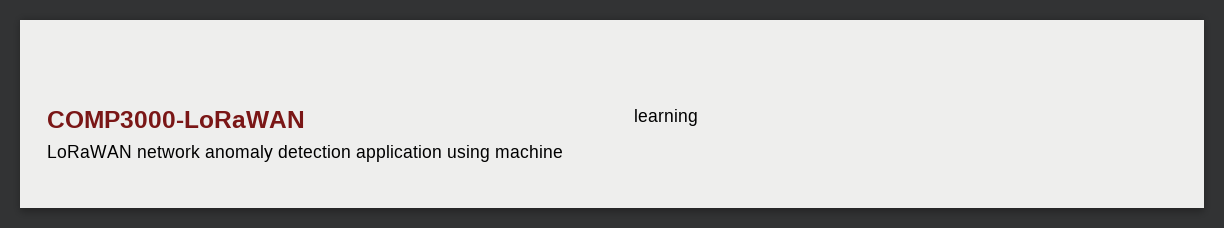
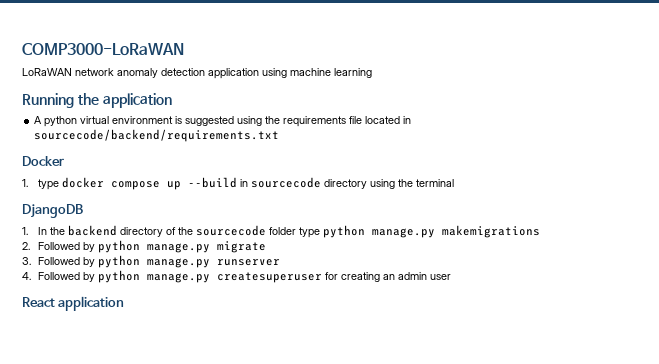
(698, 117) none -> [22,93,172,108] [34,116,412,127] [34,129,280,142] [22,156,64,166] [22,177,455,190] [22,204,83,218] [22,225,541,238] [22,240,267,253] [22,255,281,268] [22,270,452,283] [22,296,125,311] // Running the application // A python virtual environment is suggested using the requirements file located in sourcecode/backend/requirements.txt // Docker // 1. type docker compose up --build in sourcecode directory using the terminal // DjangoDB // 1. In the backend directory of the sourcecode folder type python manage.py makemigrations // 2. Followed by python manage.py migrate // 3. Followed by python manage.py runserver // 4. Followed by python manage.py createsuperuser for creating an admin user // React application

